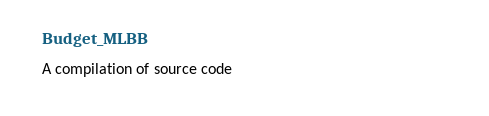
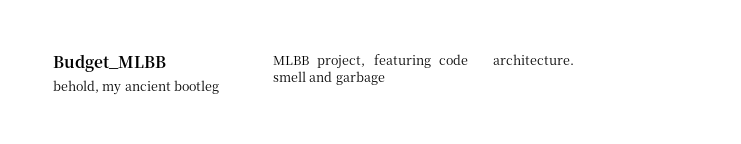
[42,63,232,77] A compilation of source code -> [53,80,220,95] [273,54,468,69] [273,71,385,85] [493,54,574,65] behold, my ancient bootleg MLBB project, featuring code smell and garbage architecture.

